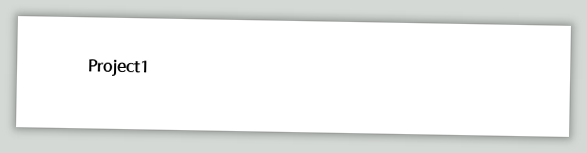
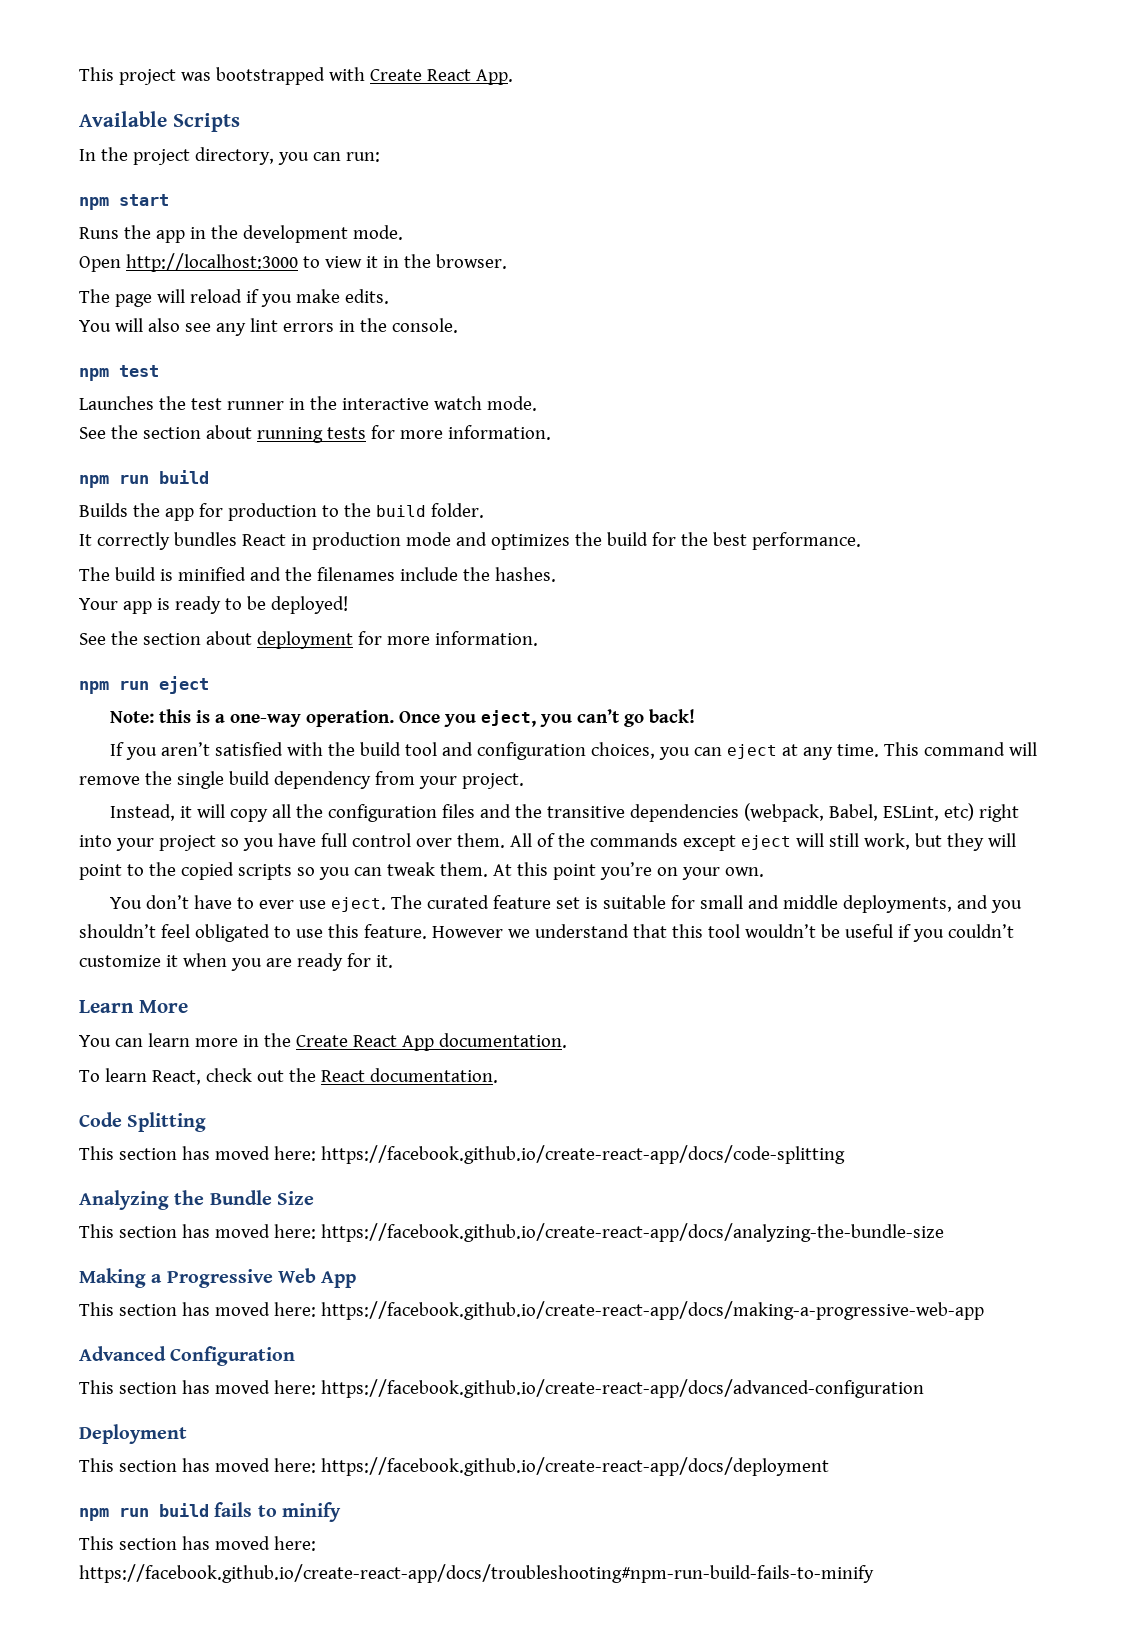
[87,58,150,78] Project1 -> [79,67,513,85] [79,111,240,132] [79,147,380,165] [79,194,169,210] [79,225,403,243] [79,253,507,272] [79,289,389,307] [79,318,458,336] [79,365,159,381] [79,396,537,411] [79,425,551,443] [79,470,209,488] [79,503,484,521] [79,532,861,550] [79,567,556,582] [79,596,348,614] [79,631,538,649] [79,676,209,694] [110,709,696,727] [110,742,1038,760] [79,771,524,789] [110,803,1020,822] [79,833,1016,851] [79,862,764,880] [110,895,1023,913] [79,924,1014,942] [79,953,393,971] [79,1000,188,1013] [79,1033,567,1051] [79,1068,498,1085] [79,1112,207,1132] [79,1145,845,1164] [79,1190,314,1210] [79,1223,944,1242] [79,1268,357,1288] [79,1301,984,1320] [79,1346,296,1366] [79,1379,924,1398] [79,1424,187,1444] [79,1457,829,1476] [79,1502,341,1522] [79,1536,316,1551] [79,1564,874,1583] This project was bootstrapped with Create React App. // Available Scripts // In the project directory, you can run: // npm start // Runs the app in the development mode. // Open http://localhost:3000 to view it in the browser. // The page will reload if you make edits. // You will also see any lint errors in the console. // npm test // Launches the test runner in the interactive watch mode. // See the section about running tests for more information. // npm run build // Builds the app for production to the build folder. // It correctly bundles React in production mode and optimizes the build for the best performance. // The build is minified and the filenames include the hashes. // Your app is ready to be deployed! // See the section about deployment for more information. // npm run eject // Note: this is a one-way operation. Once you eject, you can’t go back! // If you aren’t satisfied with the build tool and configuration choices, you can eject at any time. This command will remove the single build dependency from your project. // Instead, it will copy all the configuration files and the transitive dependencies (webpack, Babel, ESLint, etc) right into your project so you have full control over them. All of the commands except eject will still work, but they will point to the copied scripts so you can tweak them. At this point you’re on your own. // You don’t have to ever use eject. The curated feature set is suitable for small and middle deployments, and you shouldn’t feel obligated to use this feature. However we understand that this tool wouldn’t be useful if you couldn’t customize it when you are ready for it. // Learn More // You can learn more in the Create React App documentation. // To learn React, check out the React documentation. // Code Splitting // This section has moved here: https://facebook.github.io/create-react-app/docs/code-splitting // Analyzing the Bundle Size // This section has moved here: https://facebook.github.io/create-react-app/docs/analyzing-the-bundle-size // Making a Progressive Web App // This section has moved here: https://facebook.github.io/create-react-app/docs/making-a-progressive-web-app // Advanced Configuration // This section has moved here: https://facebook.github.io/create-react-app/docs/advanced-configuration // Deployment // This section has moved here: https://facebook.github.io/create-react-app/docs/deployment // npm run build fails to minify // This section has moved here: https://facebook.github.io/create-react-app/docs/troubleshooting#npm-run-build-fails-to-minify

